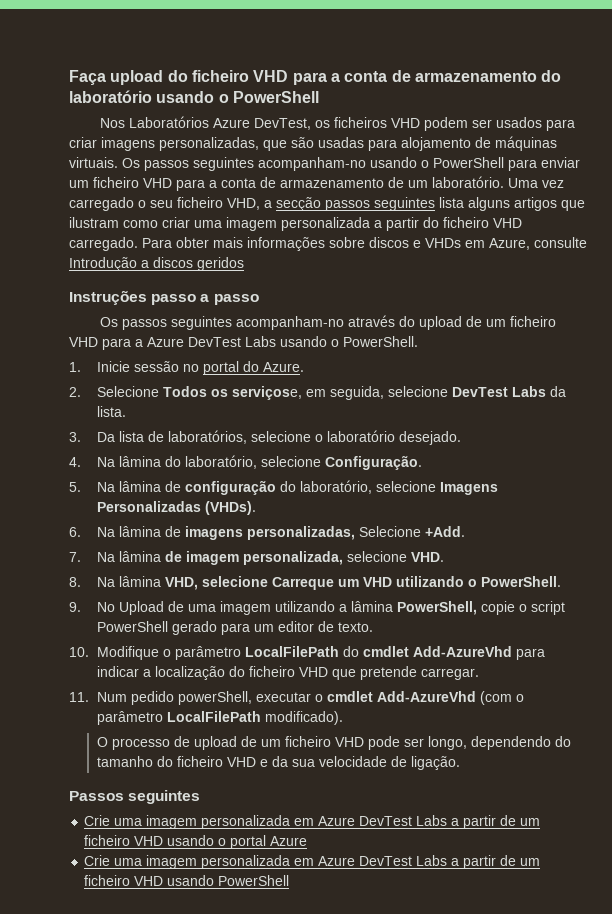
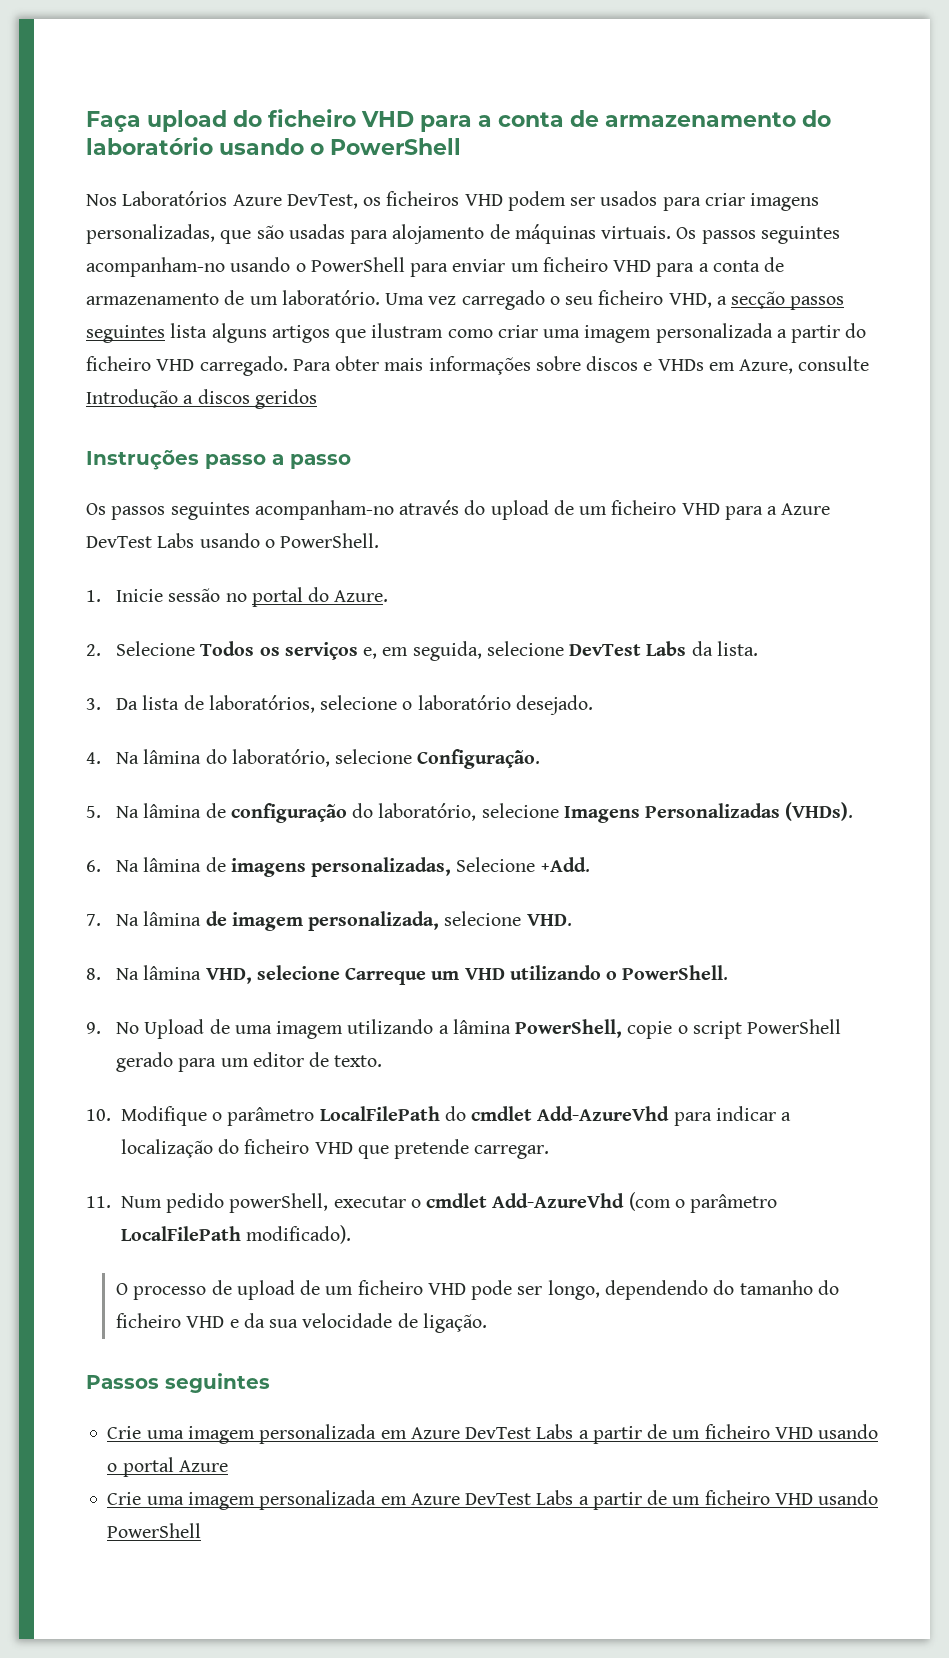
[231,386,302,400] serviçose, -> [284,642,378,660] serviços e,

